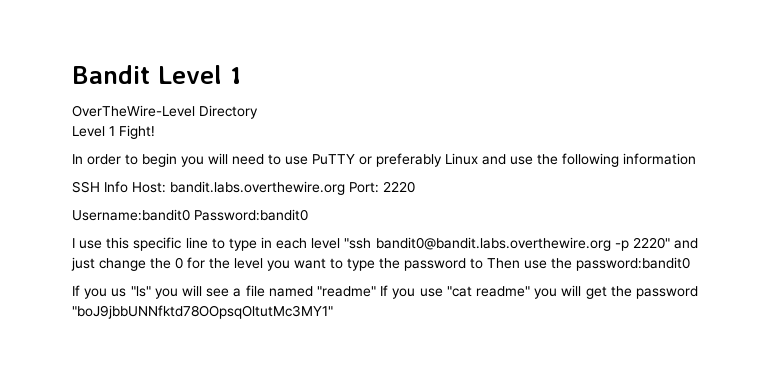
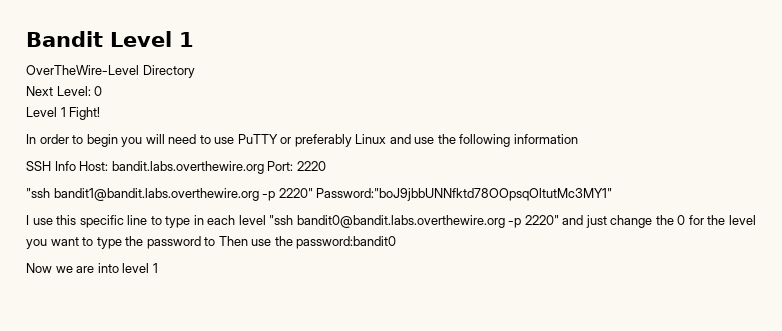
(258, 112) none -> [26,86,103,96] // Next Level: 0
[72,209,308,221] Username:bandit0 Password:bandit0 -> [26,188,613,201] "ssh bandit1@bandit.labs.overthewire.org -p 2220" Password:"boJ9jbbUNNfktd78OOpsqOltutMc3MY1"
[72,285,698,299] [72,305,333,319] If you us "ls" you will see a file named "readme" If you use "cat readme" you will get the password "boJ9jbbUNNfktd78OOpsqOltutMc3MY1" -> [26,263,158,273] Now we are into level 1

